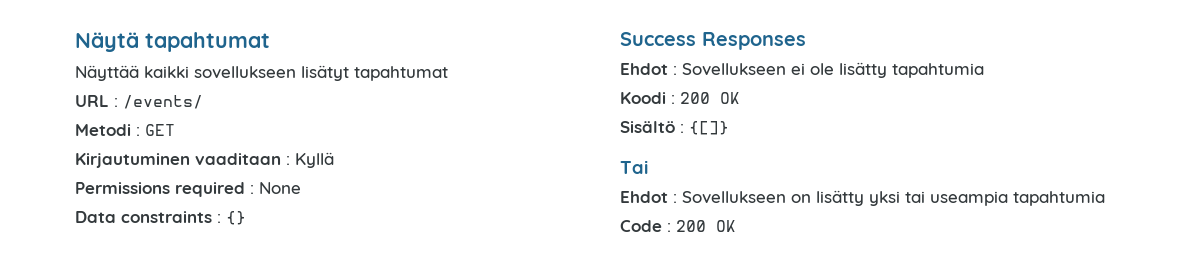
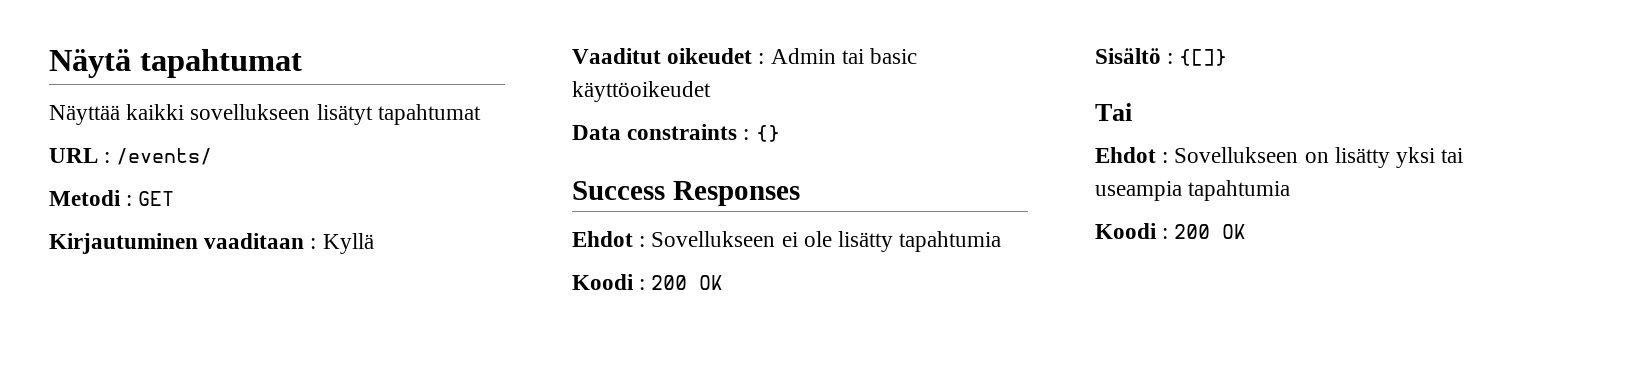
[75,182,301,197] Permissions required : None -> [572,48,918,64] [572,81,711,102] Vaaditut oikeudet : Admin tai basic käyttöoikeudet
[620,220,662,232] Code -> [1095,223,1157,239] Koodi

